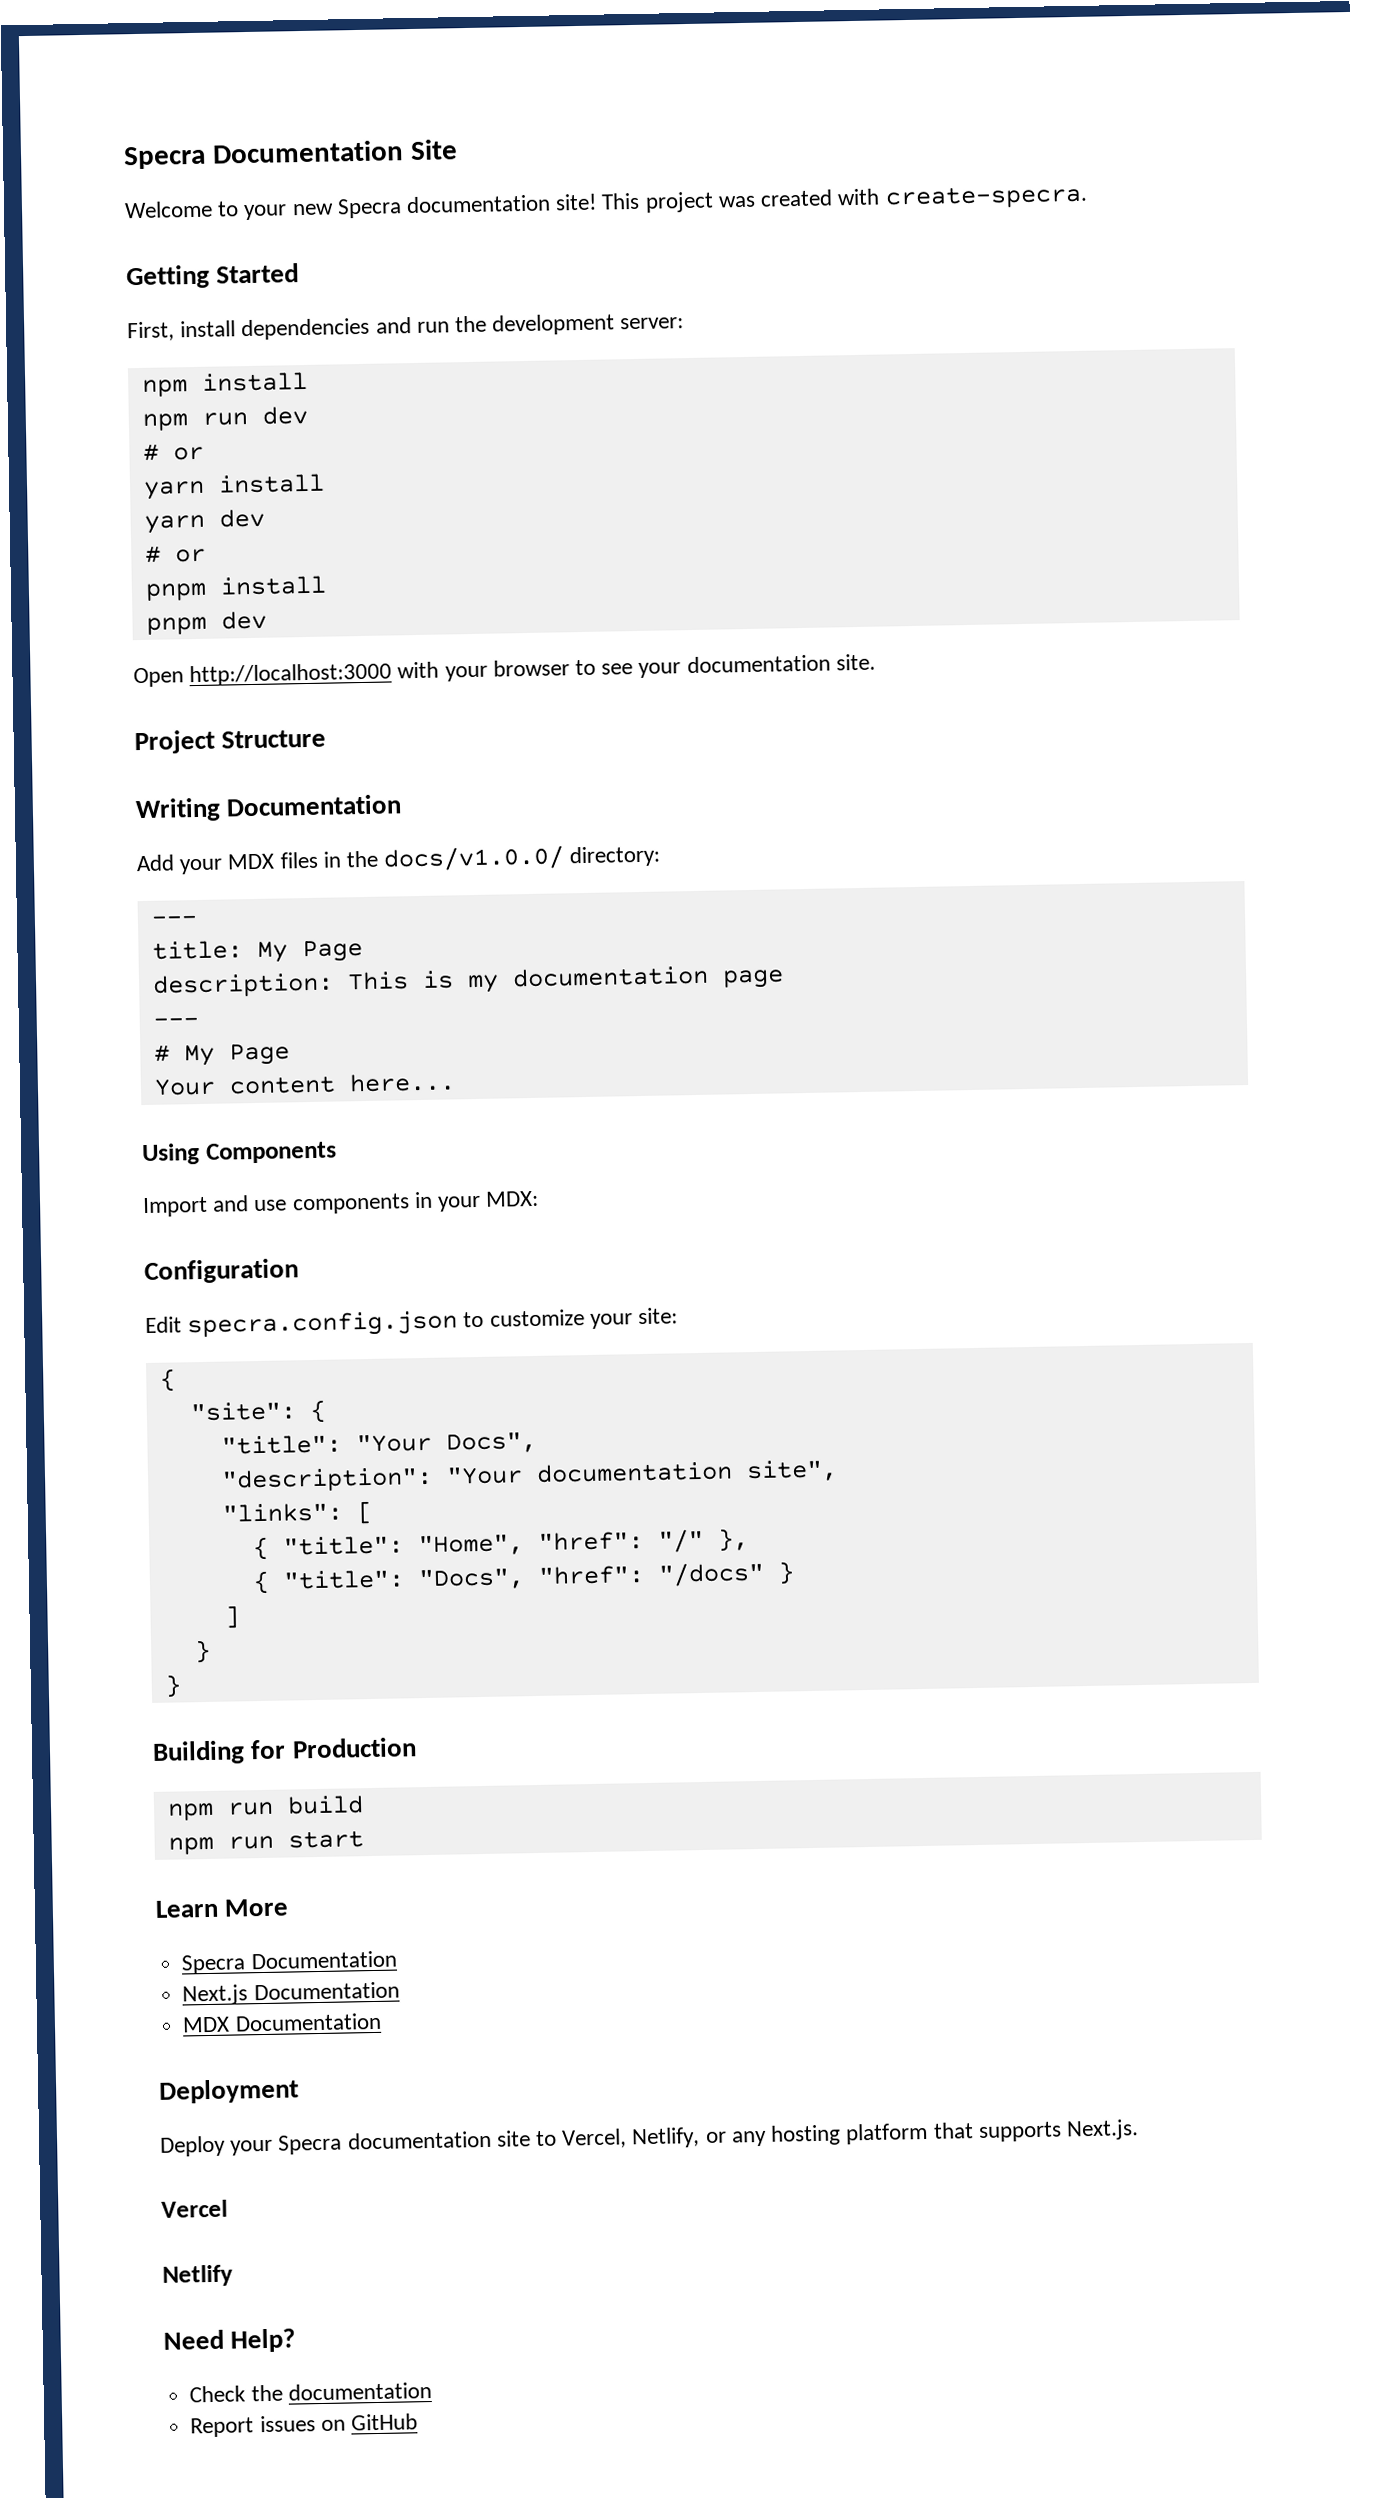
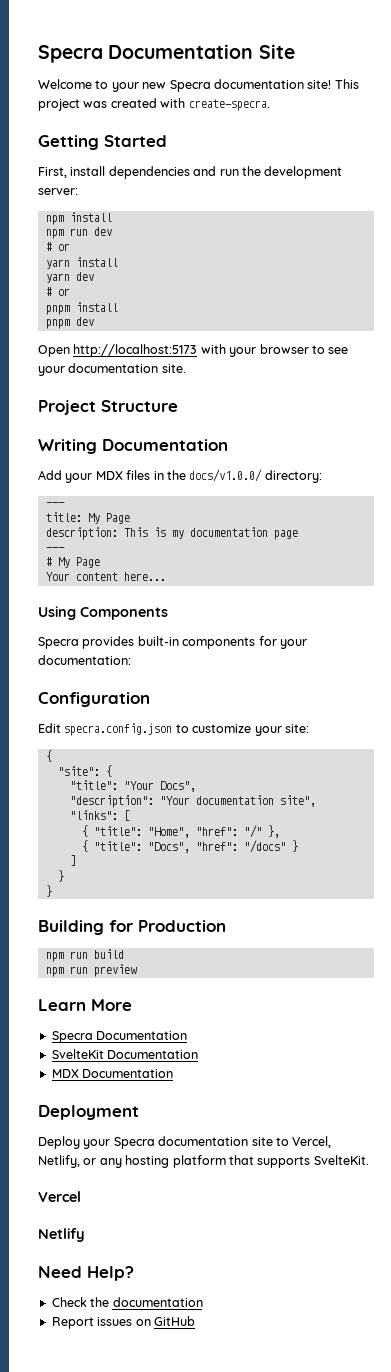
[189,662,393,687] http://localhost:3000 -> [73,344,198,357] http://localhost:5173
[142,1190,540,1218] Import and use components in your MDX: -> [38,636,307,649] [38,655,131,665] Specra provides built-in components for your documentation:
[287,1830,364,1849] start -> [93,964,137,977] preview
[182,1984,249,2006] Next.js -> [51,1049,104,1059] SvelteKit
[1065,2119,1139,2141] Next.js. -> [313,1155,369,1165] SvelteKit.

